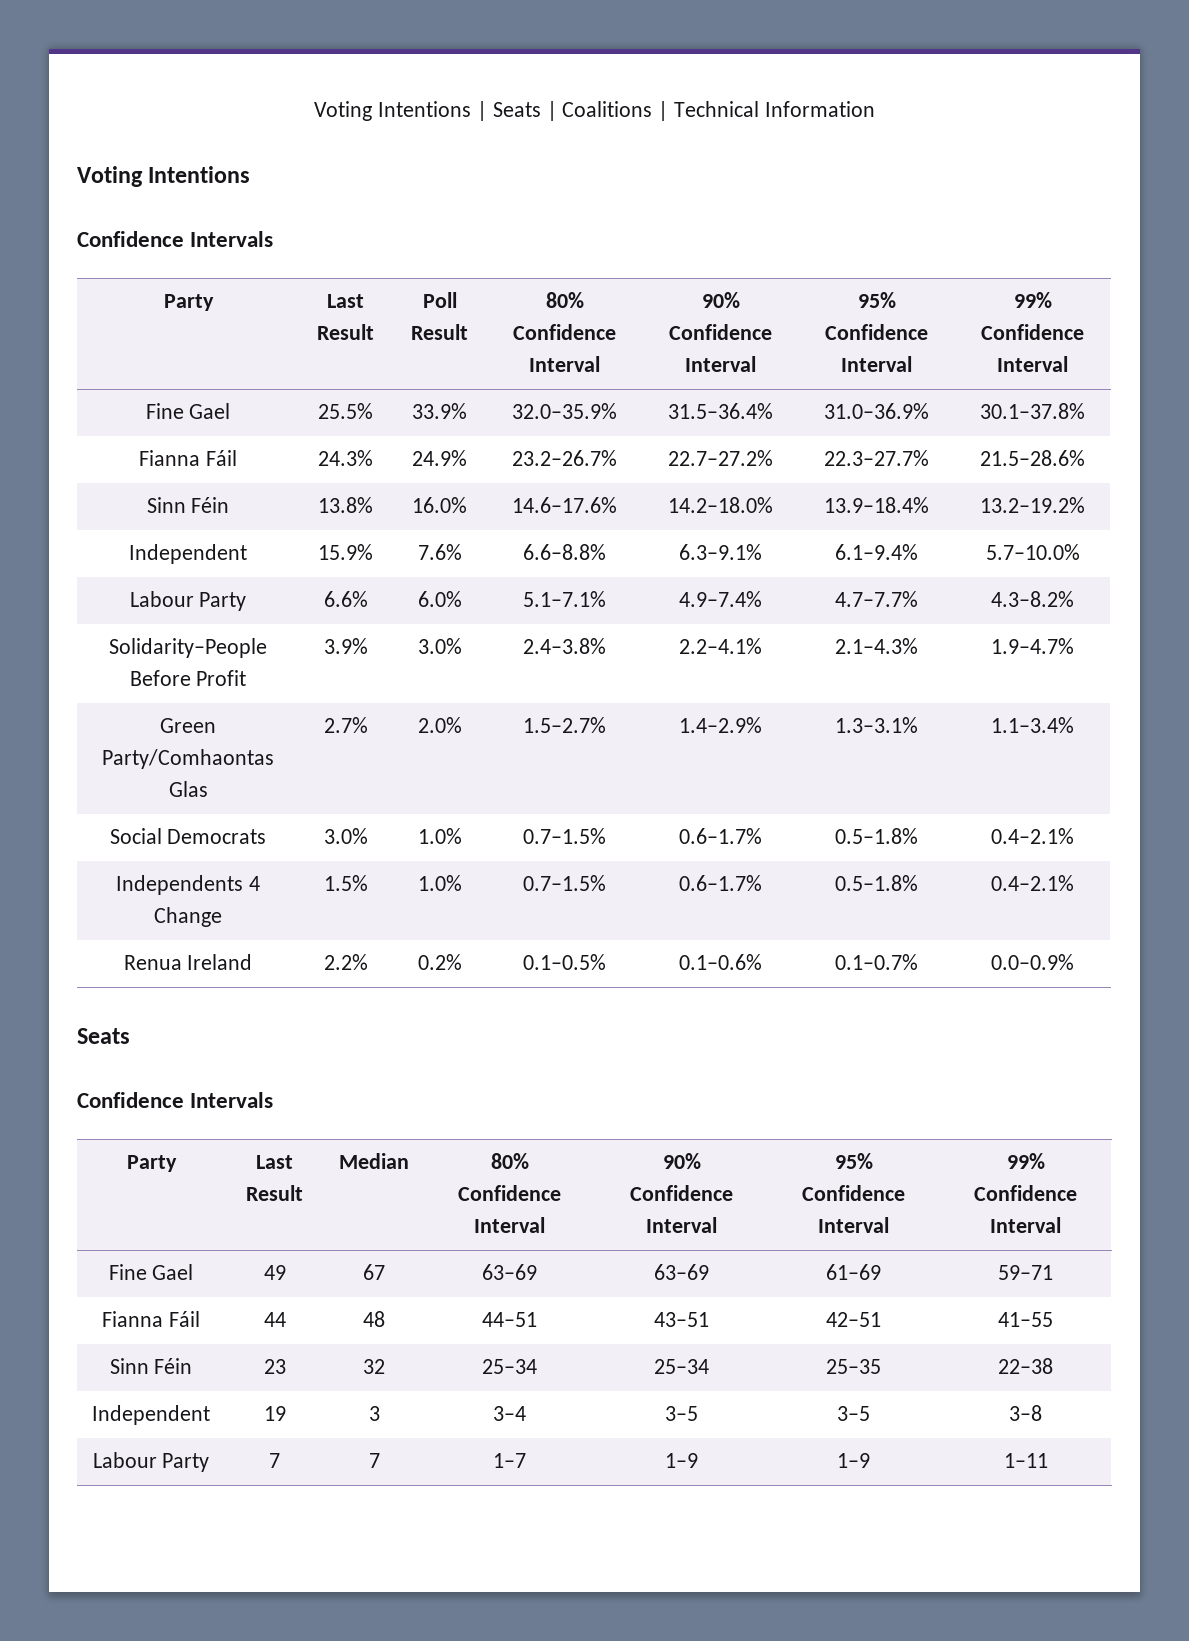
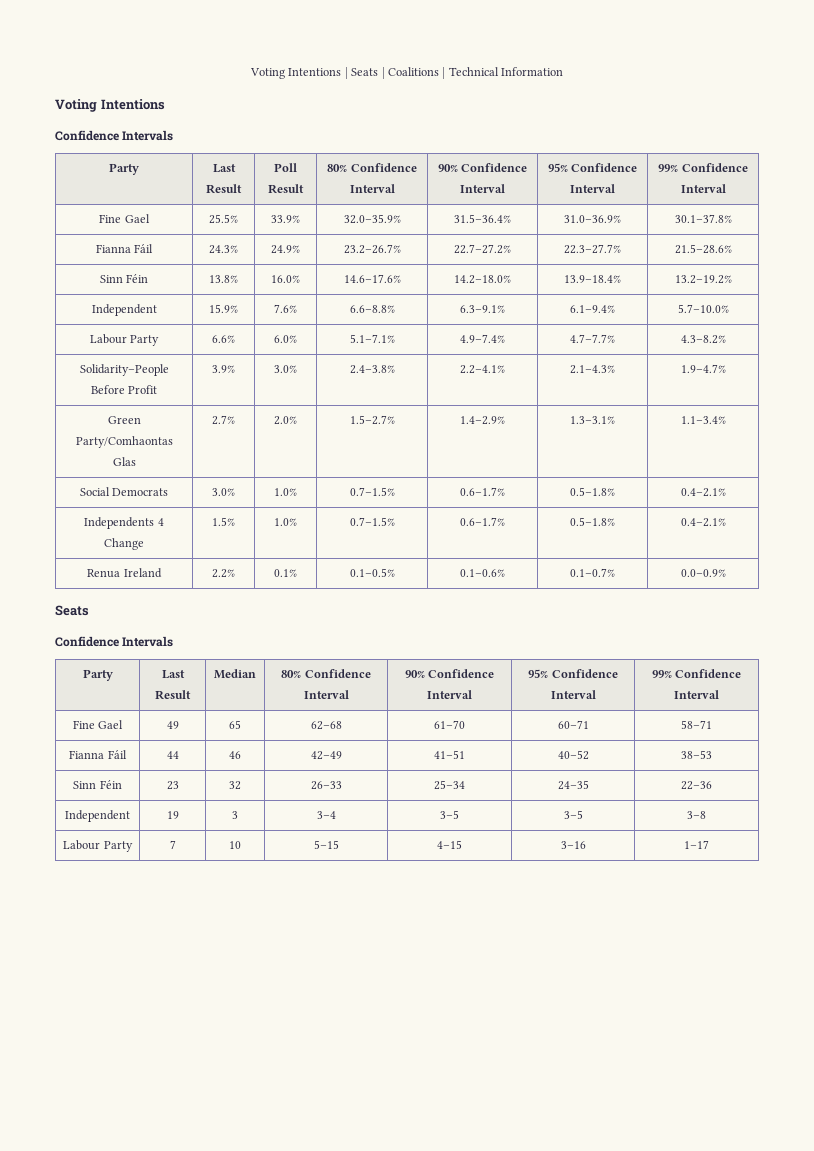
[417,954,462,970] 0.2% -> [274,569,297,577] 0.1%
[362,1264,385,1280] [481,1264,537,1280] [654,1264,709,1280] [826,1264,881,1280] [998,1265,1053,1280] [102,1311,200,1327] [263,1312,286,1327] [362,1311,385,1327] [481,1312,537,1327] [654,1312,709,1327] [826,1312,881,1327] [998,1312,1053,1327] 67 | 63–69 | 63–69 | 61–69 | 59–71 // Fianna Fáil | 44 | 48 | 44–51 | 43–51 | 42–51 | 41–55 -> [229,720,241,729] [310,721,342,730] [434,720,465,729] [557,720,589,729] [681,720,712,729] [69,750,127,759] [166,751,179,759] [229,751,241,759] [310,751,342,760] [434,750,465,759] [557,750,589,760] [681,750,712,759] 65 | 62–68 | 61–70 | 60–71 | 58–71 // Fianna Fáil | 44 | 46 | 42–49 | 41–51 | 40–52 | 38–53
[481,1359,537,1374] [654,1359,709,1374] [826,1359,881,1374] [998,1358,1053,1374] 25–34 | 25–34 | 25–35 | 22–38 -> [310,781,342,790] [434,780,465,790] [557,780,589,790] [681,781,712,790] 26–33 | 25–34 | 24–35 | 22–36
[368,1453,380,1468] [492,1453,526,1468] [665,1453,698,1468] [837,1453,870,1468] [1003,1453,1048,1468] 7 | 1–7 | 1–9 | 1–9 | 1–11 -> [229,841,241,849] [313,840,339,849] [437,840,462,849] [560,841,586,849] [684,840,709,849] 10 | 5–15 | 4–15 | 3–16 | 1–17

